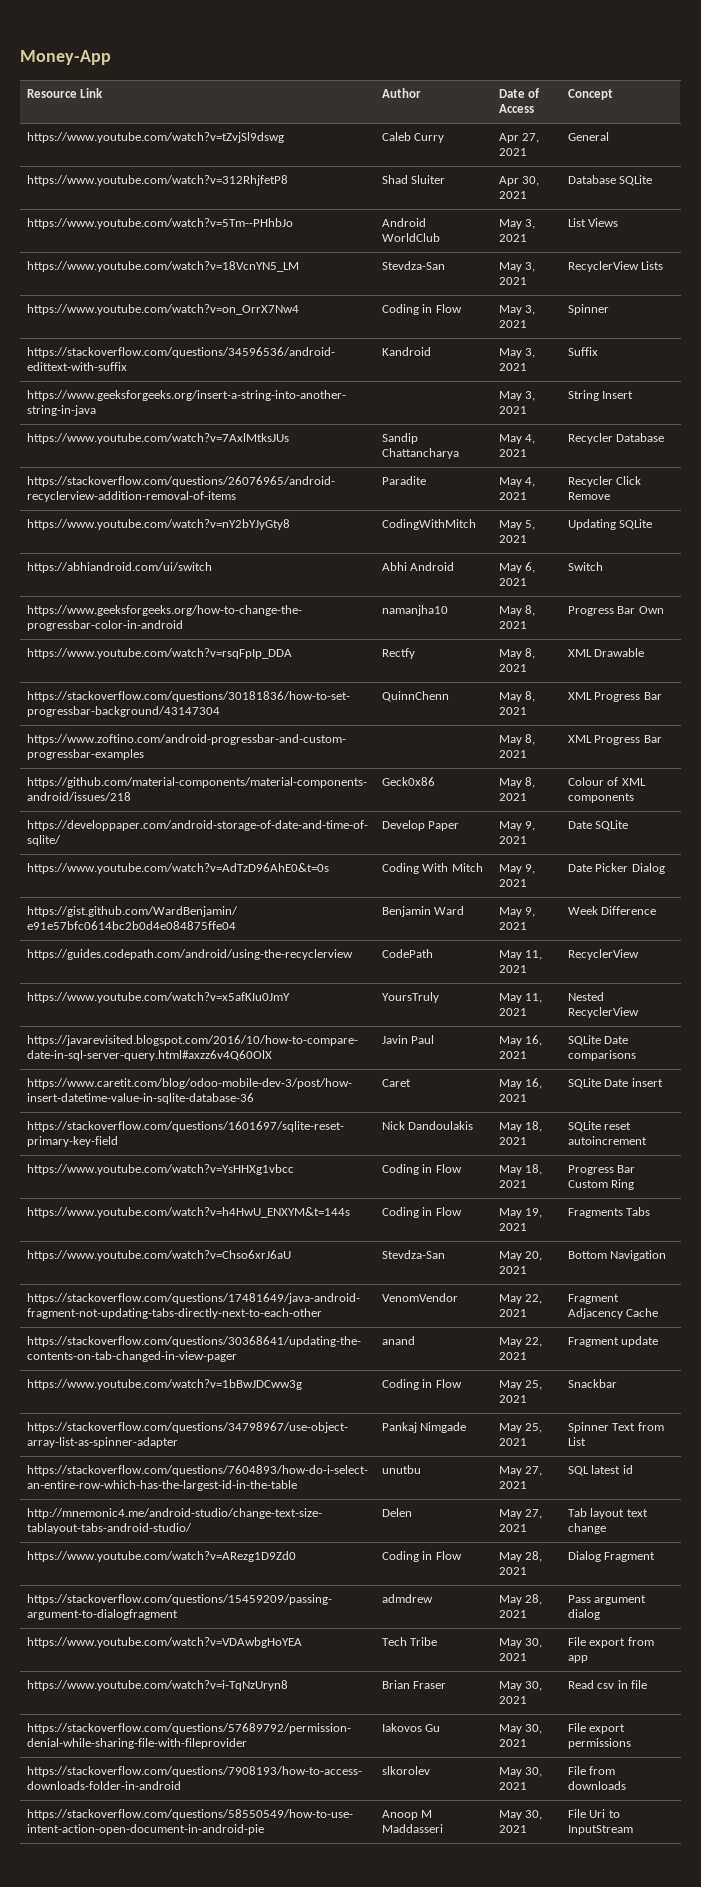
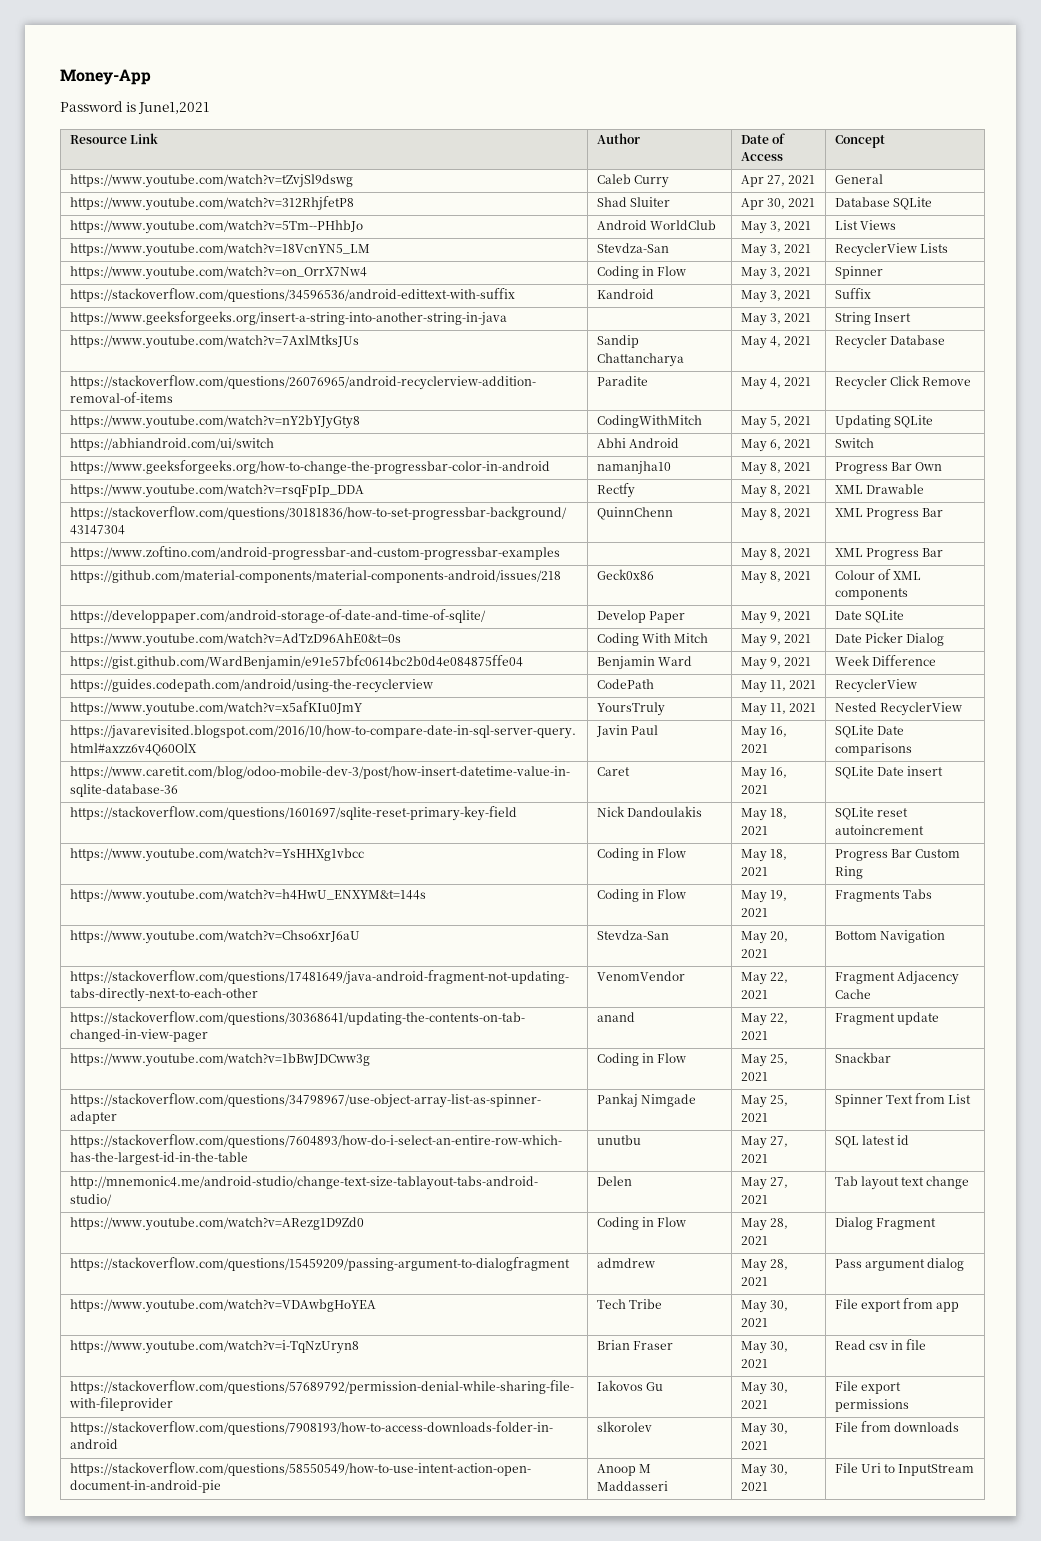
(111, 57) none -> [60,101,210,114] // Password is June1,2021

